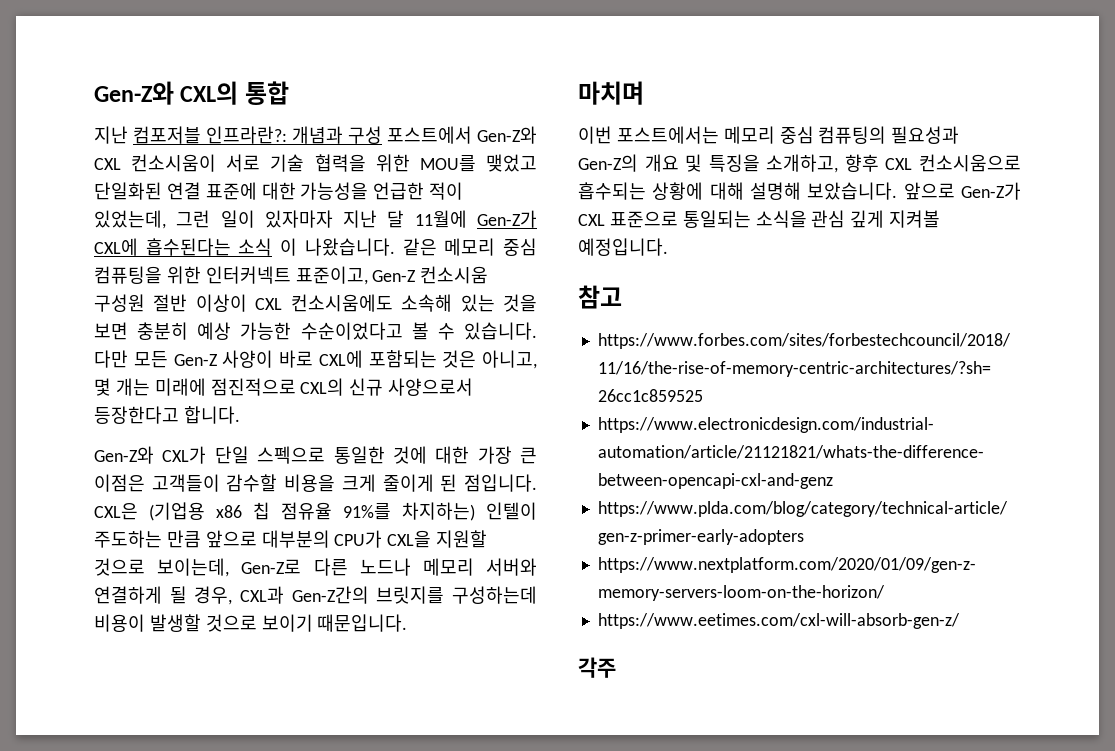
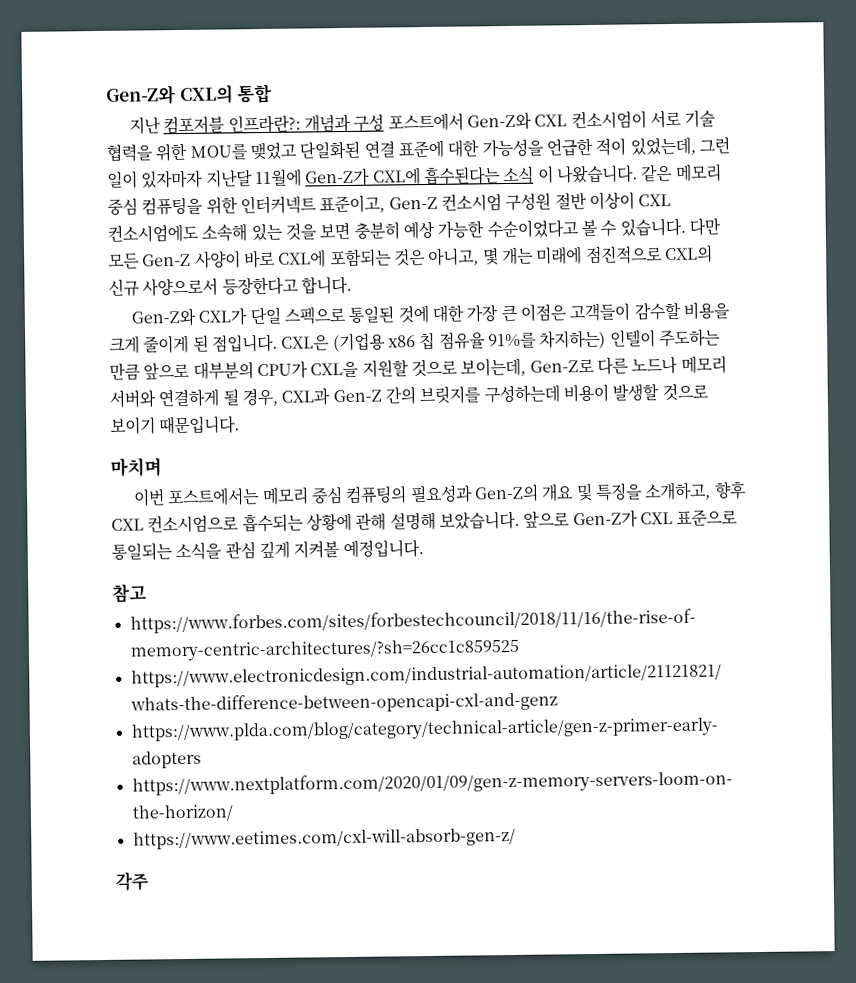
[131,154,217,172] 컨소시움이 -> [570,110,647,130] 컨소시엄이
[343,210,405,228] 지난 달 -> [205,169,253,188] 지난달
[420,266,489,284] 컨소시움 -> [440,194,502,212] 컨소시엄
[290,294,393,312] 컨소시움에도 -> [107,223,199,243] 컨소시엄에도
[333,446,385,464] 통일한 -> [348,305,395,323] 통일된
[291,586,369,604] Gen-Z간의 -> [332,386,416,405] Gen-Z 간의
[919,154,1021,172] 컨소시움으로 -> [147,515,240,534] 컨소시엄으로
[709,182,744,200] 대해 -> [355,512,387,531] 관해

